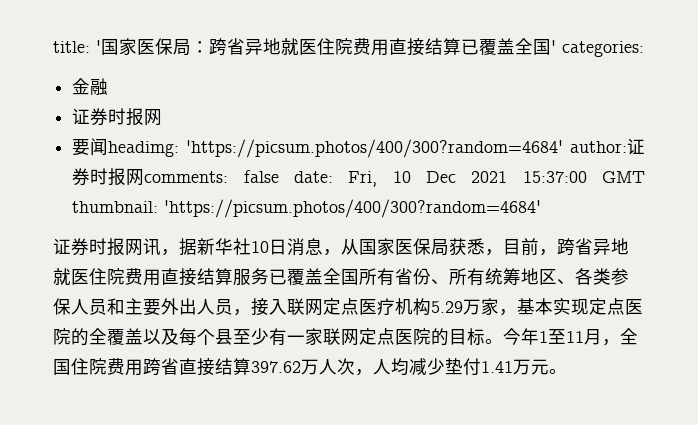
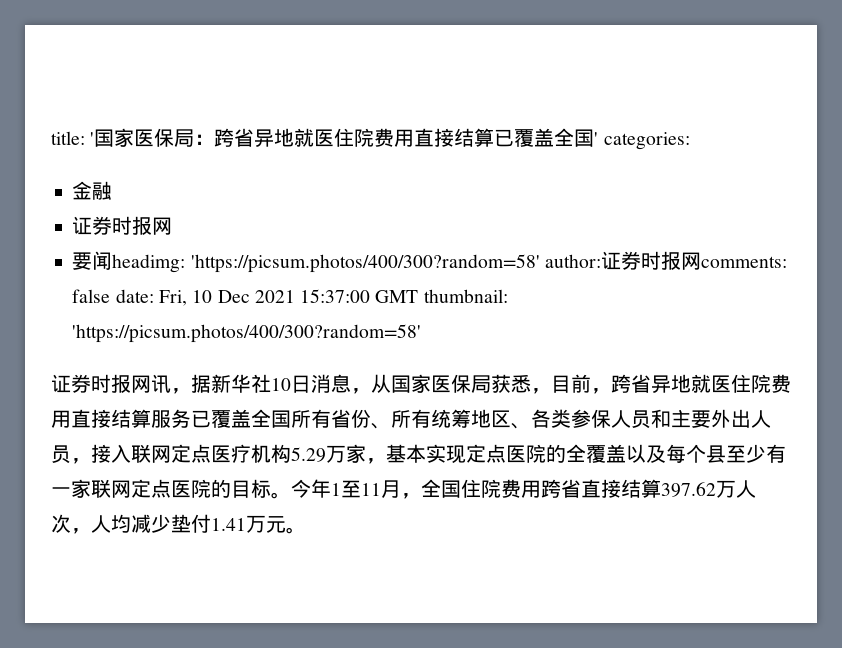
[186,139,564,158] 'https://picsum.photos/400/300?random=4684' -> [190,254,540,273] 'https://picsum.photos/400/300?random=58'
[164,199,542,218] 'https://picsum.photos/400/300?random=4684' -> [72,324,422,343] 'https://picsum.photos/400/300?random=58'

